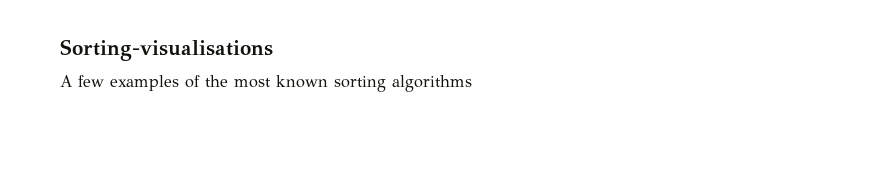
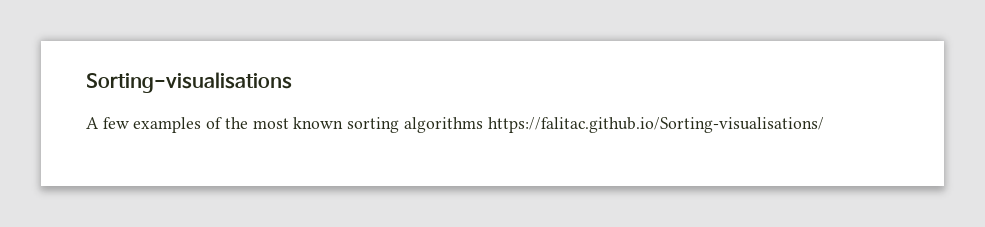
(472, 83) none -> [487,117,824,133] https://falitac.github.io/Sorting-visualisations/

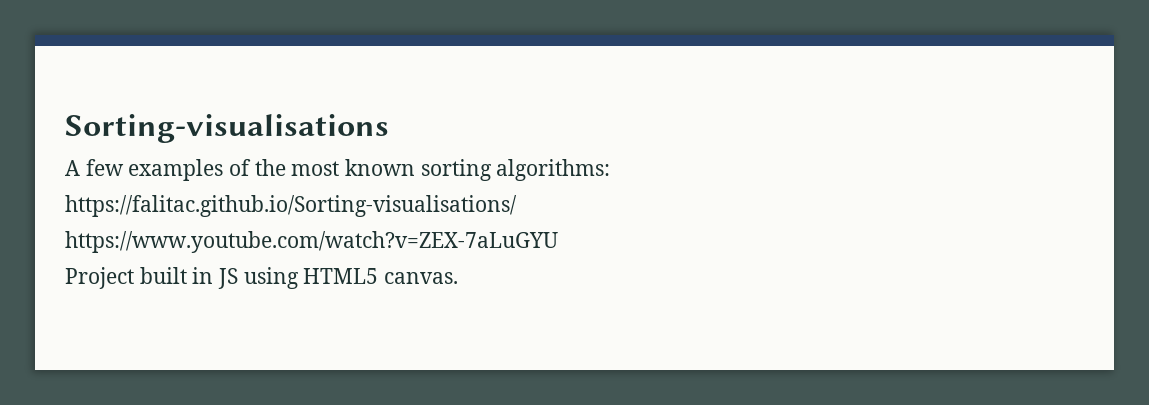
[403,117,483,133] algorithms -> [496,159,611,181] algorithms: //
(824, 125) none -> [65,231,558,253] [65,267,459,289] // https://www.youtube.com/watch?v=ZEX-7aLuGYU // Project built in JS using HTML5 canvas.

